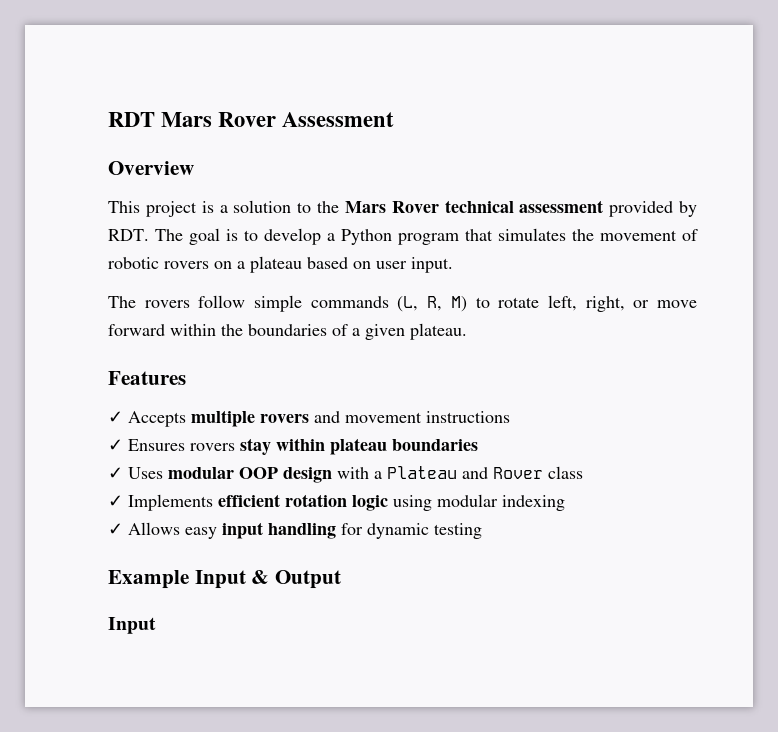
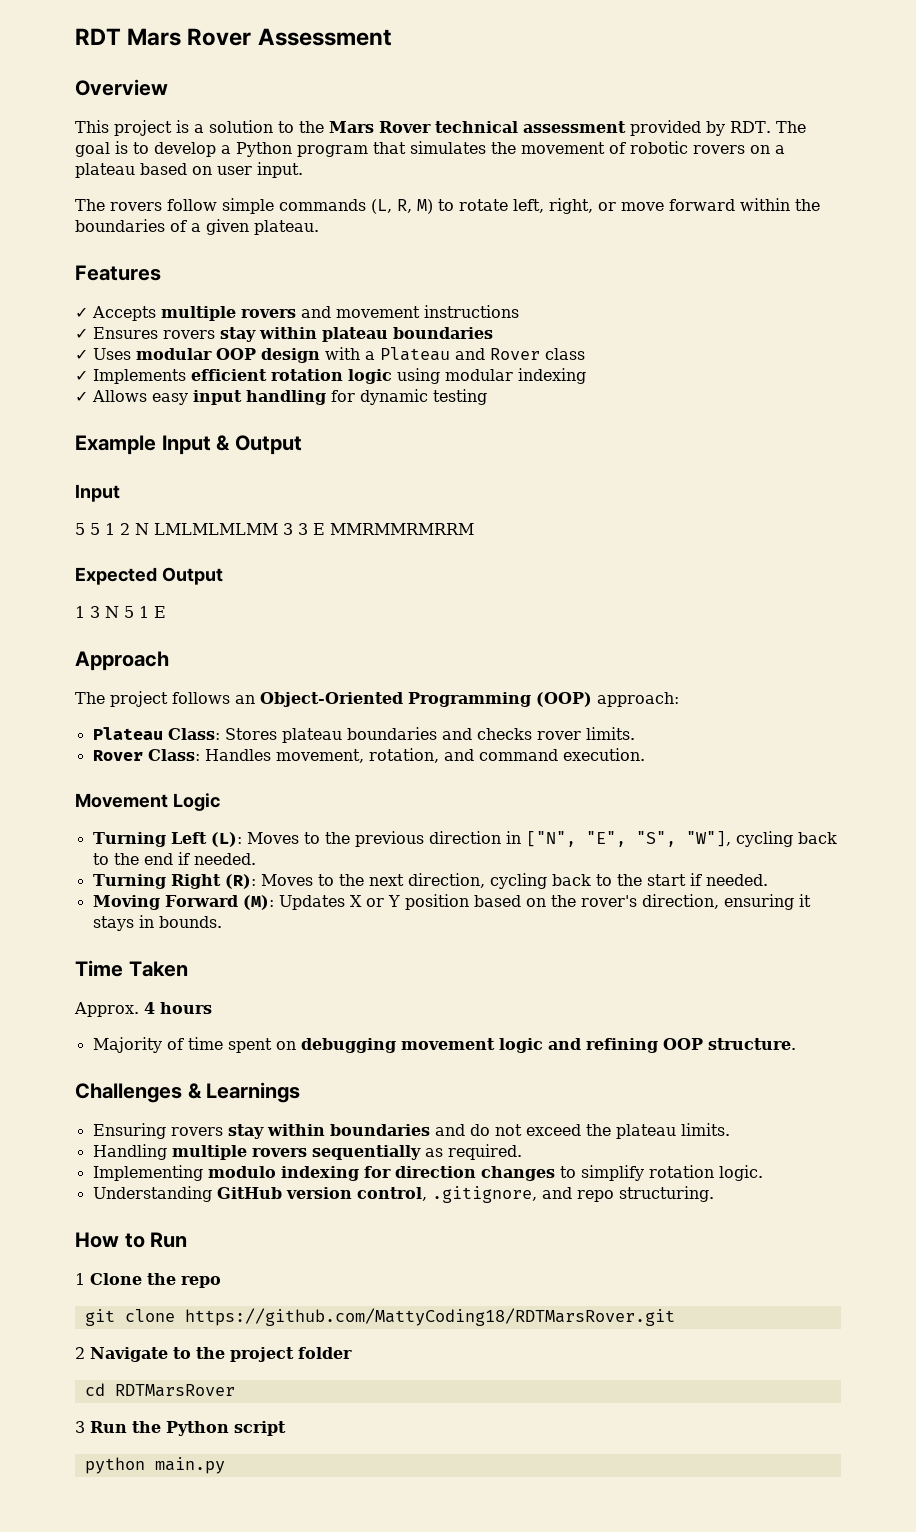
(156, 625) none -> [75,523,474,535] [75,567,223,585] [75,606,166,618] [75,651,169,671] [75,691,679,707] [92,727,635,743] [92,748,645,763] [75,793,220,811] [92,831,837,847] [92,852,256,865] [92,873,768,889] [92,894,811,910] [92,915,222,931] [75,960,188,977] [74,1002,212,1017] [92,1037,796,1053] [75,1082,301,1103] [92,1123,730,1139] [92,1144,522,1160] [92,1165,763,1181] [92,1186,714,1203] [75,1232,188,1248] [75,1273,221,1288] [84,1308,675,1326] [75,1347,352,1362] [84,1383,235,1397] [75,1421,286,1436] [84,1457,225,1474] // 5 5 1 2 N LMLMLMLMM 3 3 E MMRMMRMRRM // Expected Output // 1 3 N 5 1 E // Approach // The project follows an Object-Oriented Programming (OOP) approach: // Plateau Class: Stores plateau boundaries and checks rover limits. // Rover Class: Handles movement, rotation, and command execution. // Movement Logic // Turning Left (L): Moves to the previous direction in ["N", "E", "S", "W"], cycling back to the end if needed. // Turning Right (R): Moves to the next direction, cycling back to the start if needed. // Moving Forward (M): Updates X or Y position based on the rover's direction, ensuring it stays in bounds. // Time Taken // Approx. 4 hours // Majority of time spent on debugging movement logic and refining OOP structure. // Challenges & Learnings // Ensuring rovers stay within boundaries and do not exceed the plateau limits. // Handling multiple rovers sequentially as required. // Implementing modulo indexing for direction changes to simplify rotation logic. // Understanding GitHub version control, .gitignore, and repo structuring. // How to Run // 1 Clone the repo // git clone https://github.com/MattyCoding18/RDTMarsRover.git // 2 Navigate to the project folder // cd RDTMarsRover // 3 Run the Python script // python main.py

